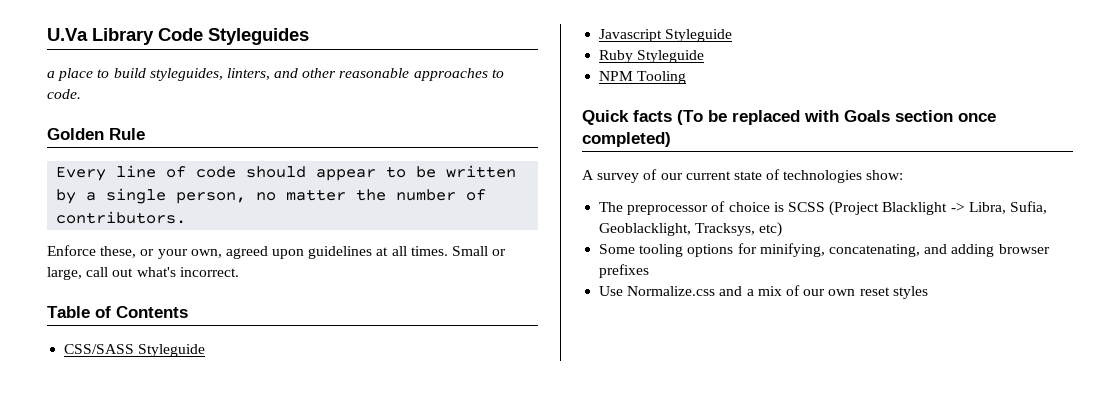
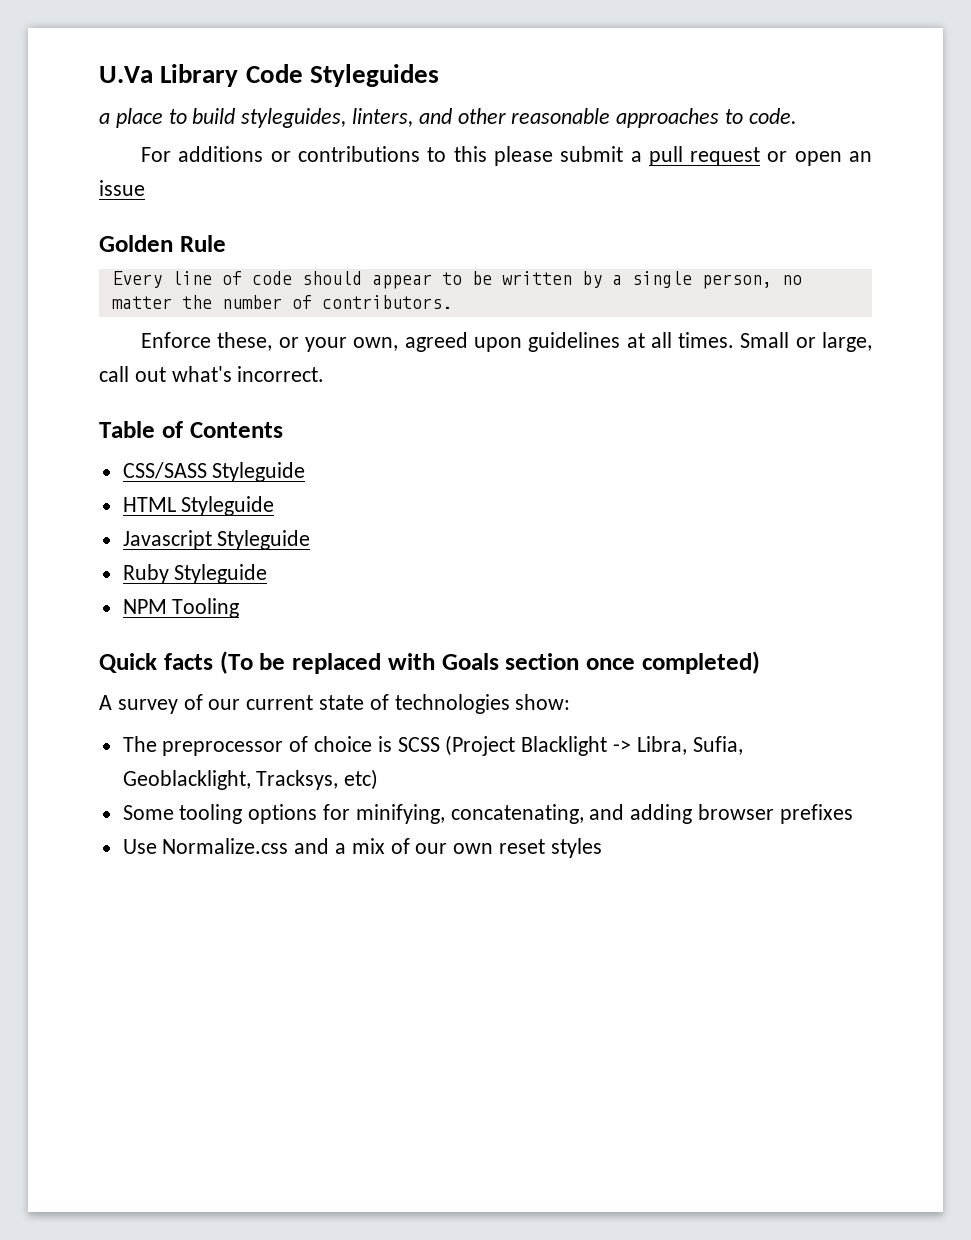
(81, 94) none -> [141,146,873,166] [99,180,145,196] // For additions or contributions to this please submit a pull request or open an issue
(206, 350) none -> [122,496,275,516] // HTML Styleguide

